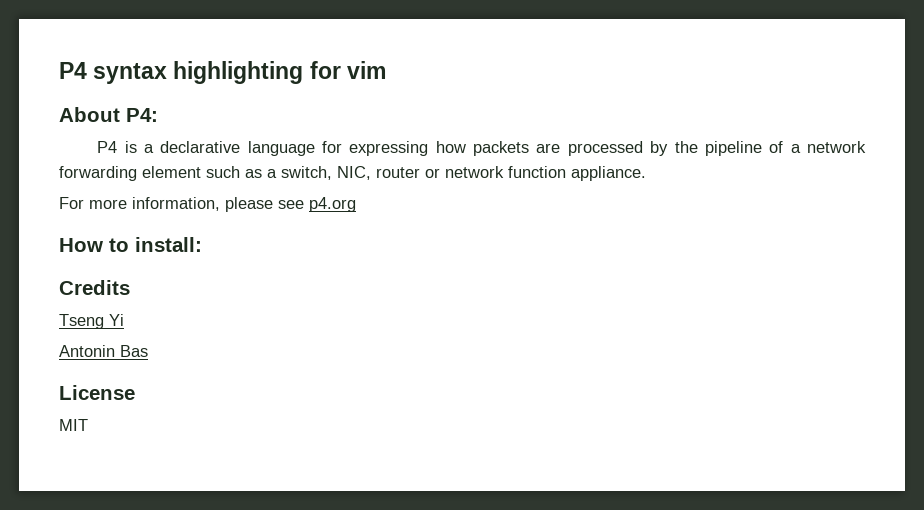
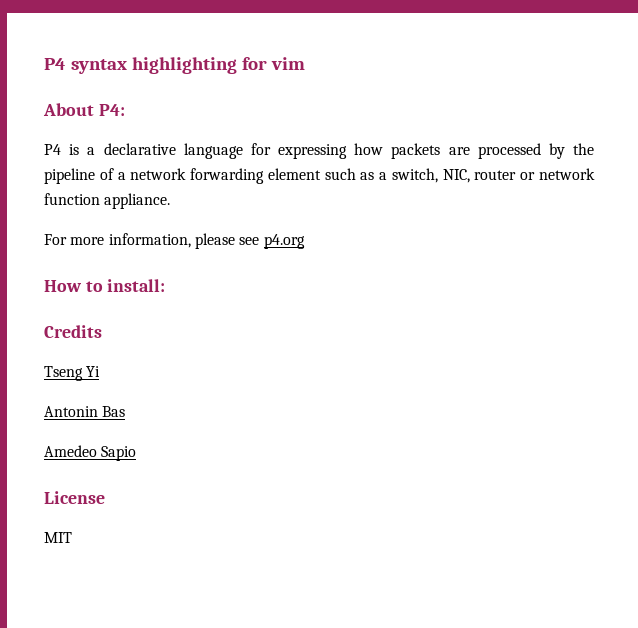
(148, 351) none -> [44,445,137,461] // Amedeo Sapio

